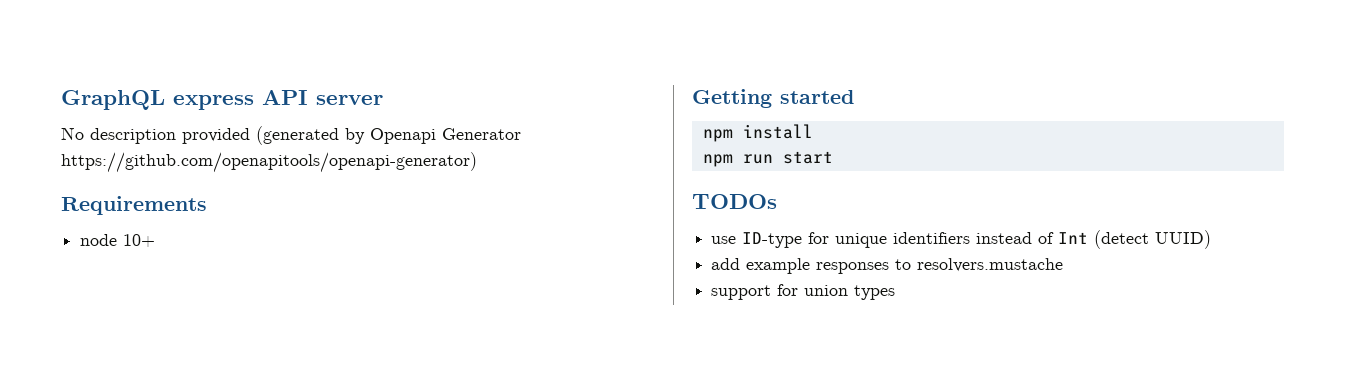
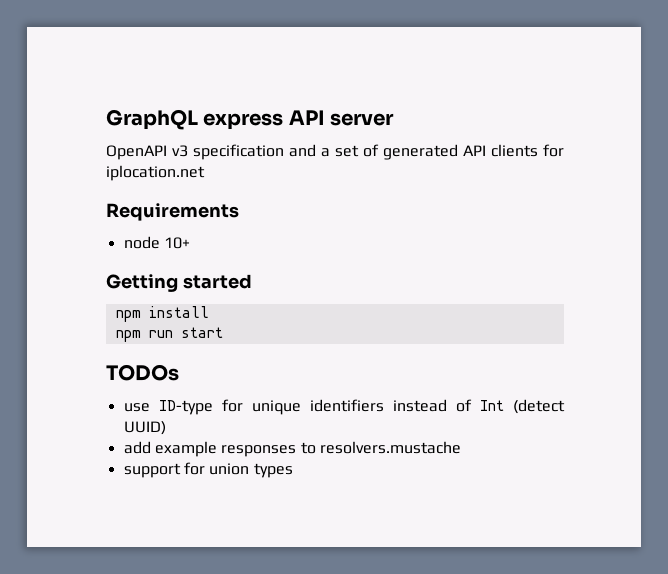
[61,126,521,145] [61,152,477,173] No description provided (generated by Openapi Generator https://github.com/openapitools/openapi-generator) -> [106,144,564,160] [106,165,205,181] OpenAPI v3 specification and a set of generated API clients for iplocation.net

